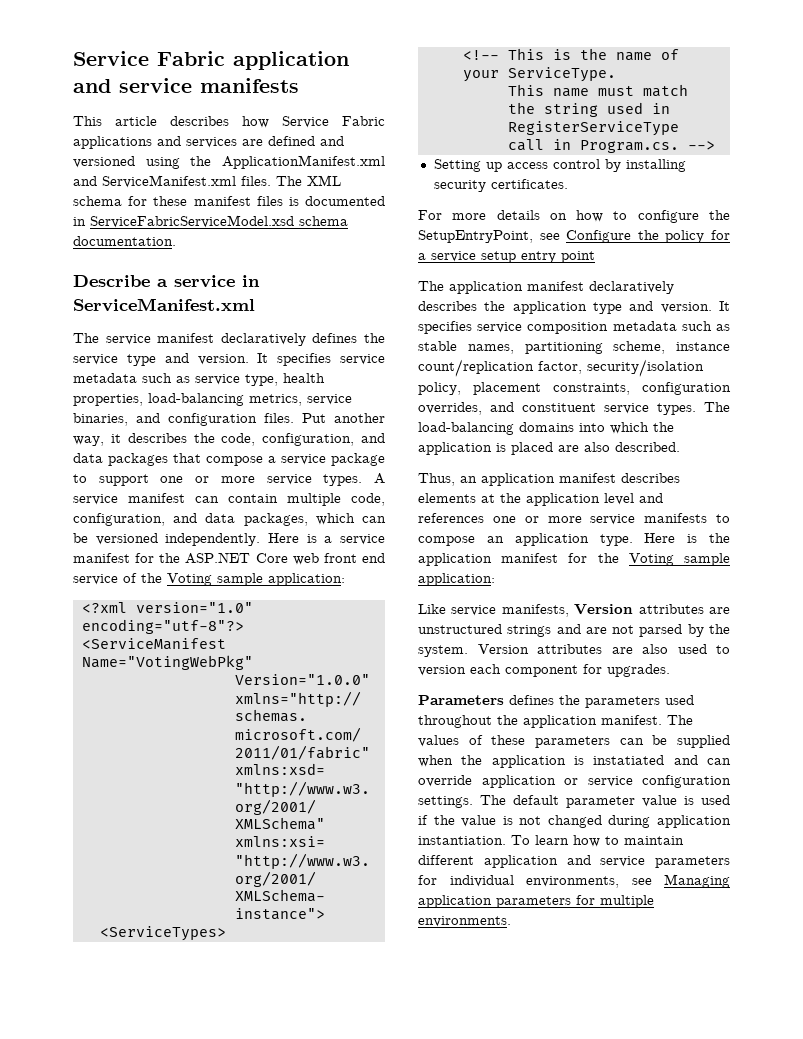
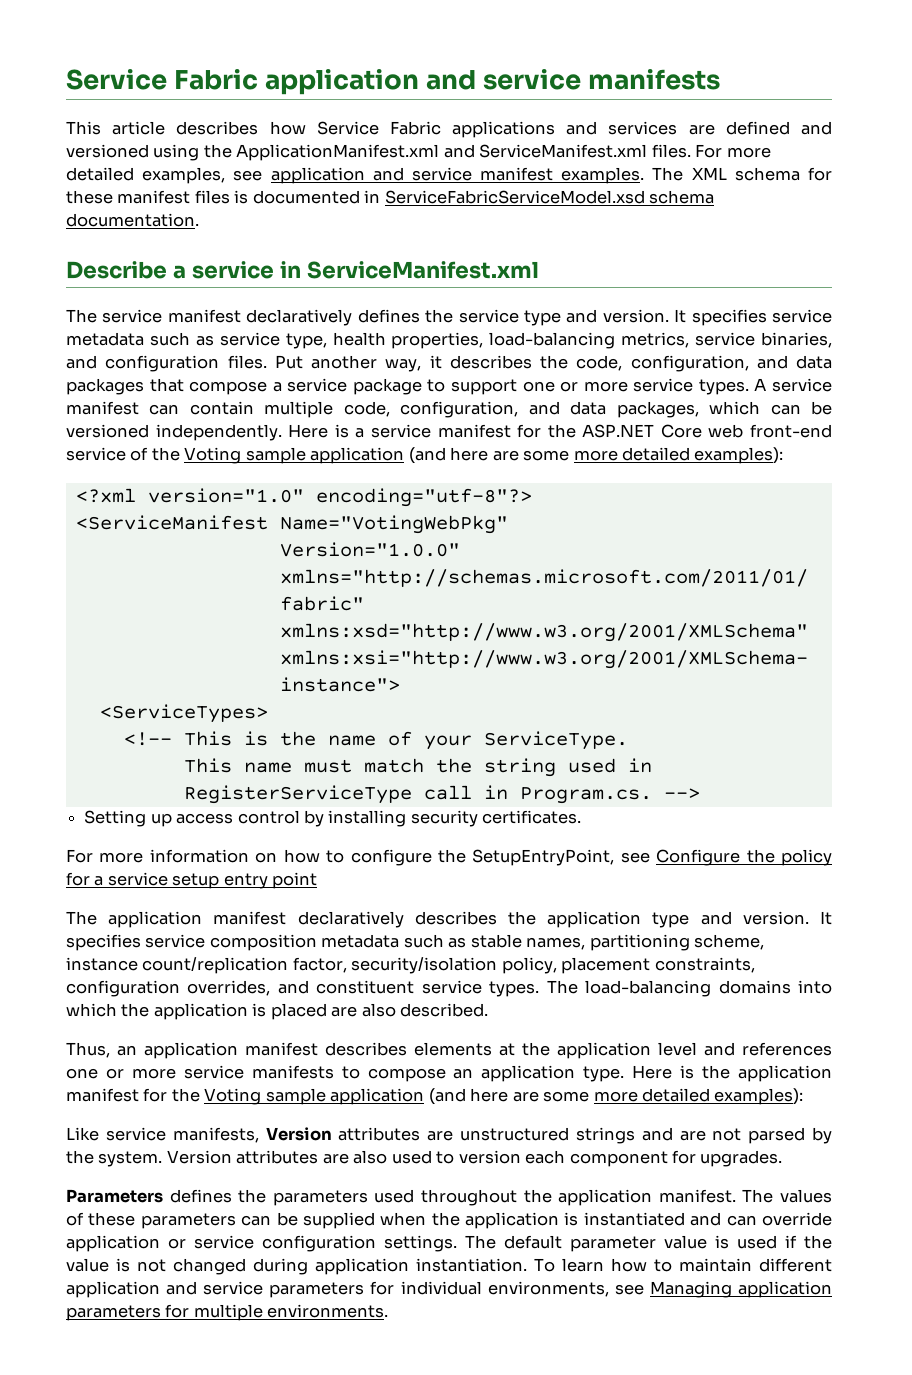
(271, 181) none -> [695,144,771,158] [66,167,645,184] For more detailed examples, see application and service manifest examples.
[323,553,385,563] front end -> [750,424,832,438] front-end
[268,573,345,586] application: -> [310,447,784,464] application (and here are some more detailed examples):
[496,210,540,220] details -> [149,849,249,863] information
[418,573,495,586] application: -> [330,1088,804,1105] application (and here are some more detailed examples):
[593,755,665,765] instatiated -> [583,1212,685,1226] instantiated

